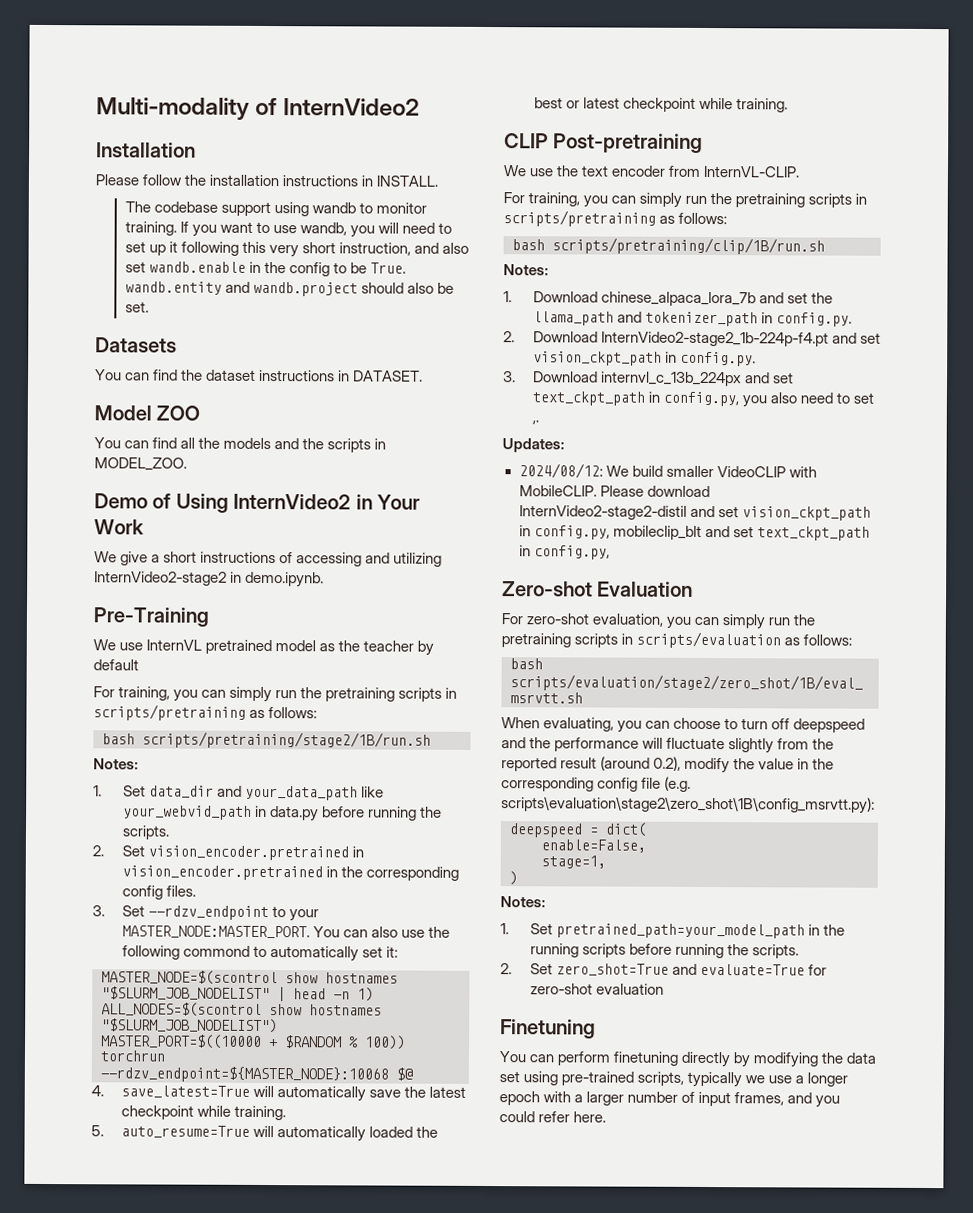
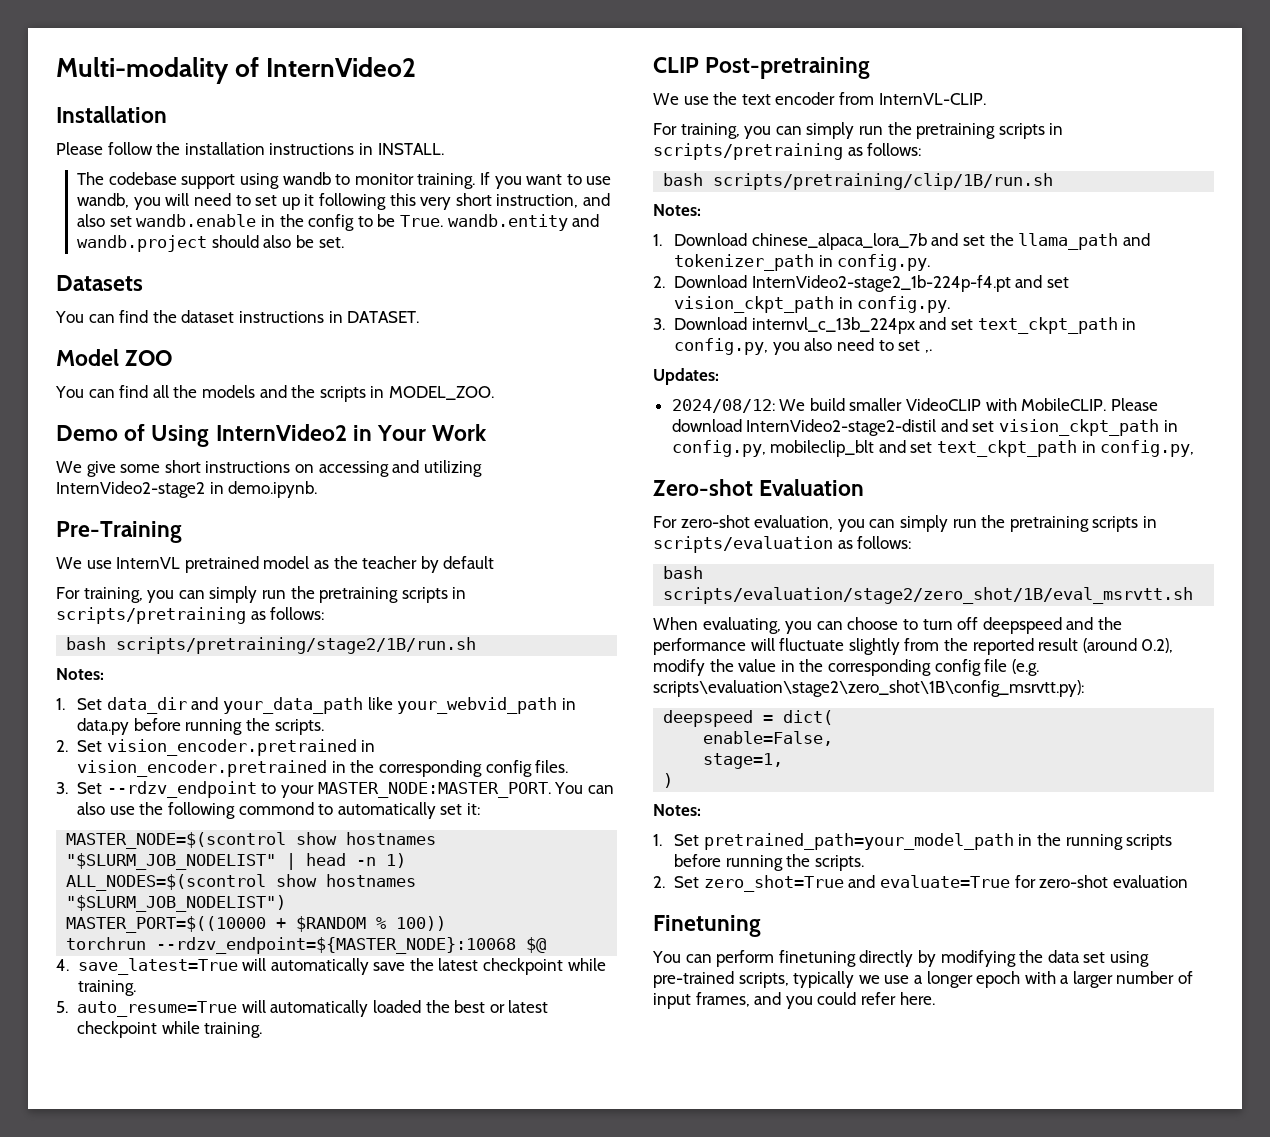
[151,554,161,563] a -> [120,464,161,473] some
[279,552,294,564] of -> [294,464,314,473] on

